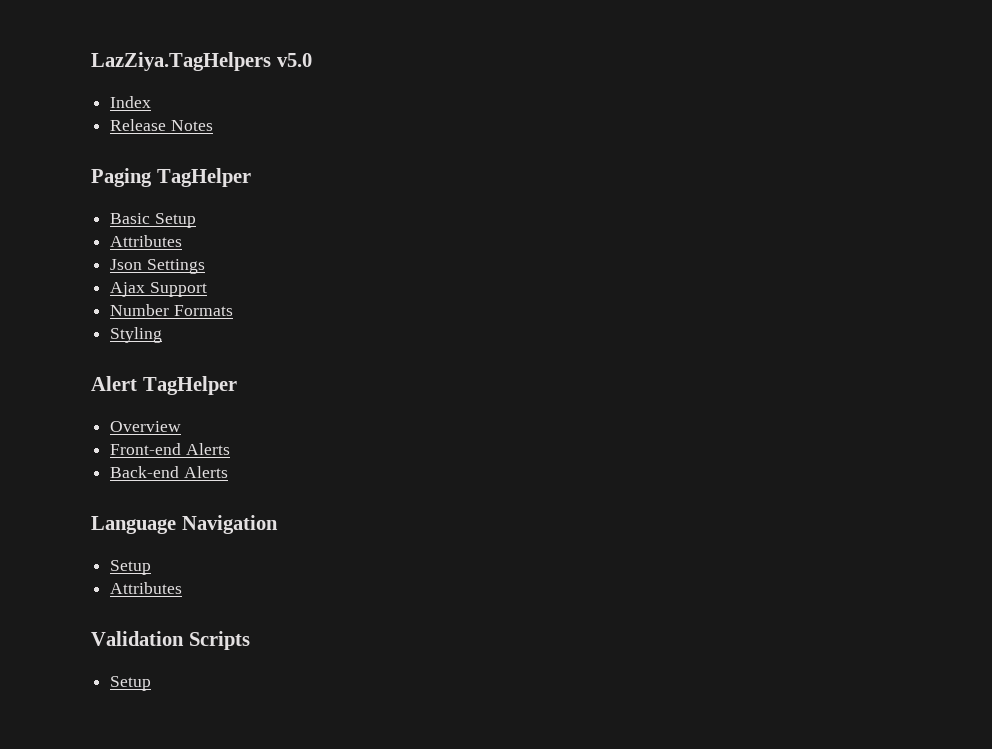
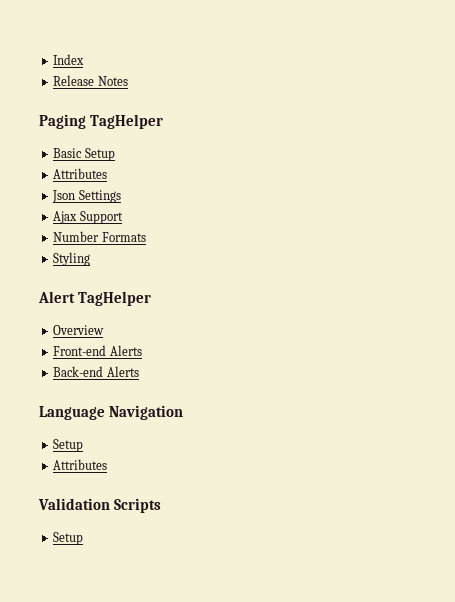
[91,52,312,71] LazZiya.TagHelpers v5.0 // -> (53, 59) none

